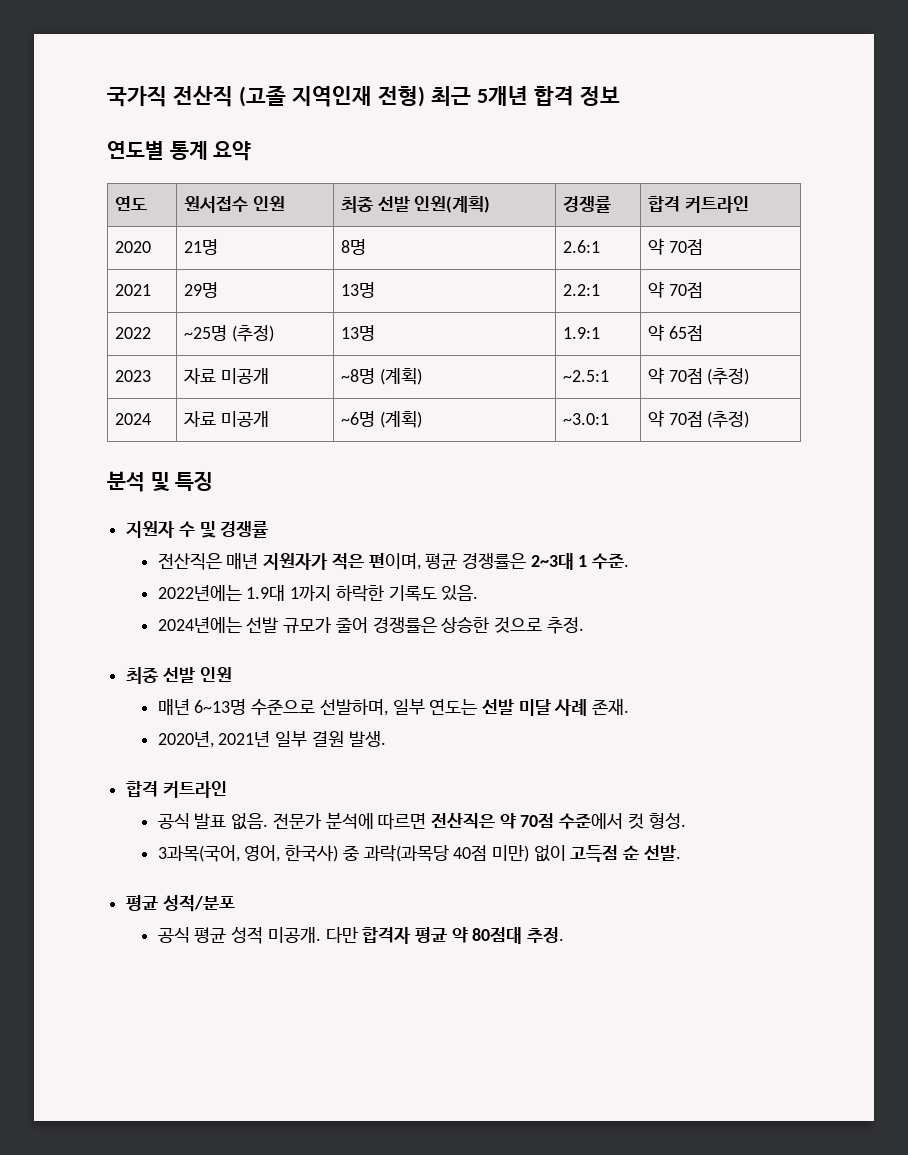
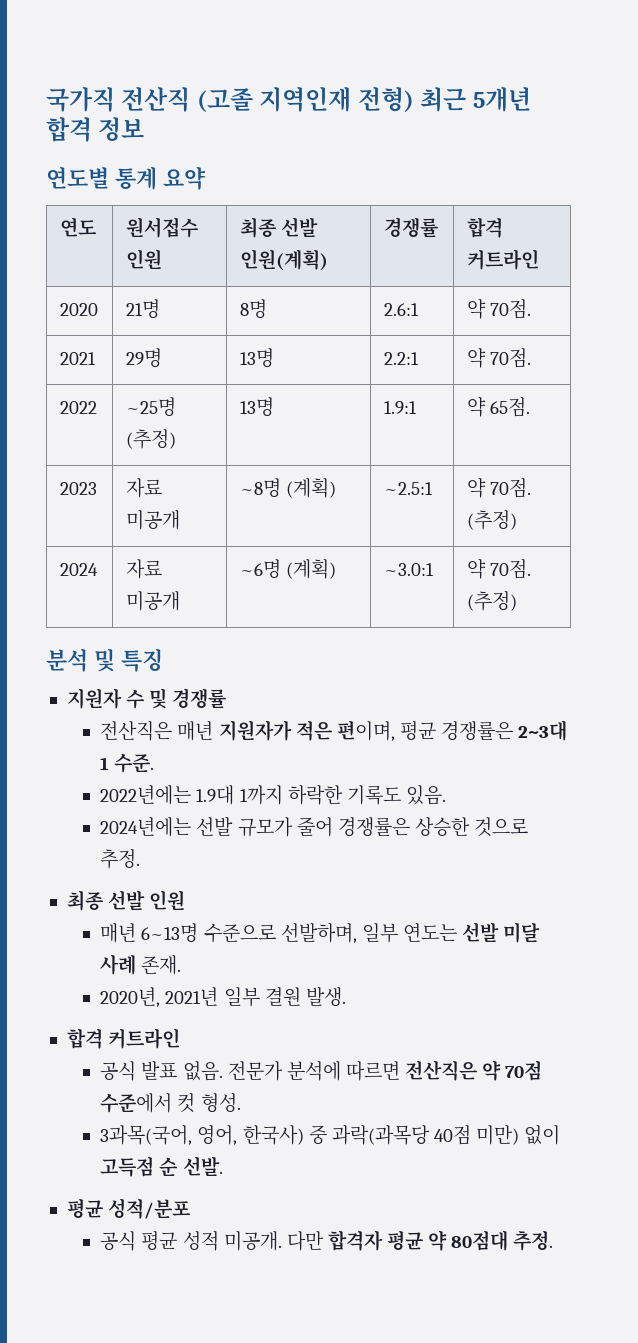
[668,239,703,255] 70점 -> [490,299,532,319] 70점.
[668,282,703,298] 70점 -> [490,348,532,368] 70점.
[668,325,703,341] 65점 -> [490,397,531,417] 65점.
[668,368,703,384] 70점 -> [490,478,532,498] 70점.
[668,411,703,427] 70점 -> [490,559,532,579] 70점.

